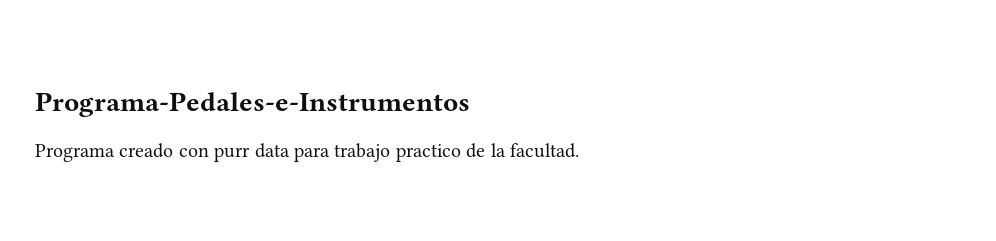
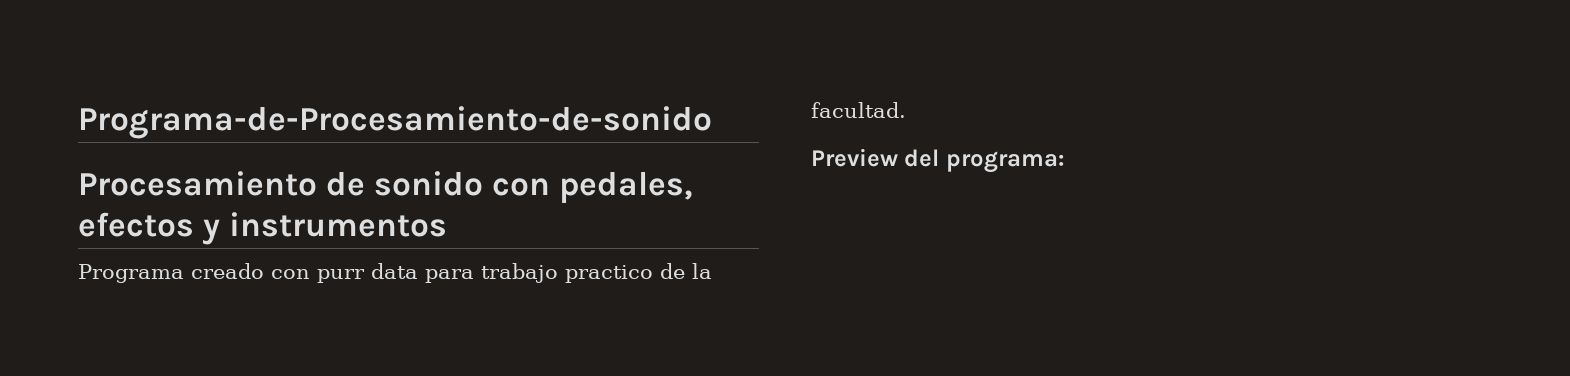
[35,92,470,117] Programa-Pedales-e-Instrumentos -> [78,106,712,139] [78,171,693,203] [78,212,448,245] Programa-de-Procesamiento-de-sonido // Procesamiento de sonido con pedales, efectos y instrumentos
(579, 150) none -> [811,148,1064,173] // Preview del programa:

